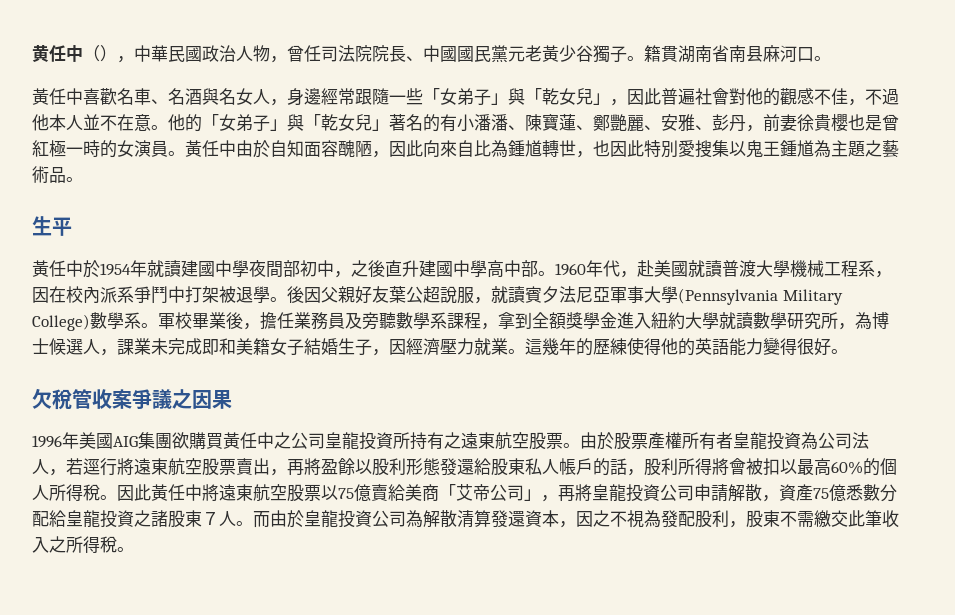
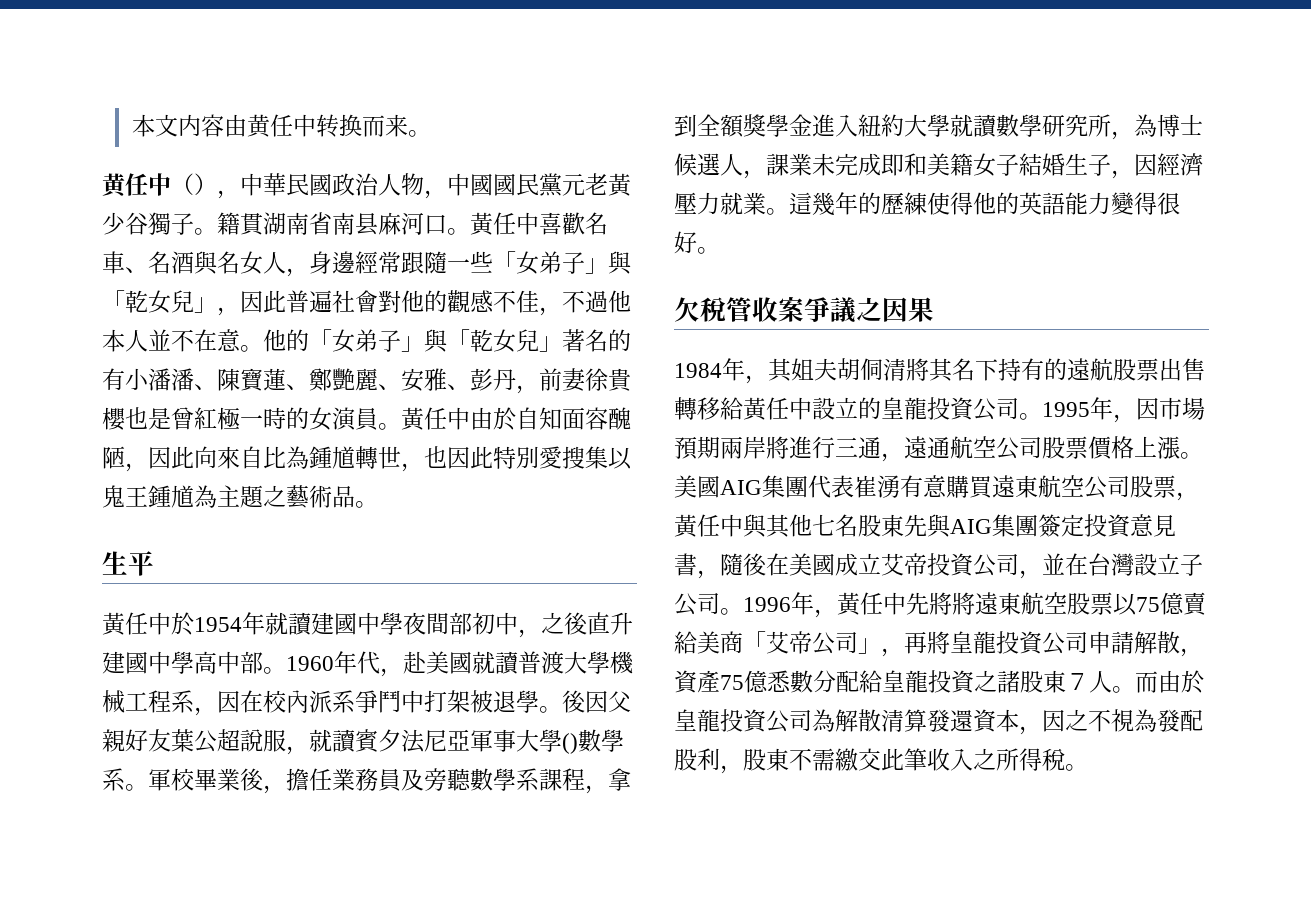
(32, 53) none -> [131,114,431,138] 本文内容由黄任中转换而来。 //
[287,45,423,62] 曾任司法院院長、 -> (447, 194) none
(831, 58) // -> (470, 231) none
[678,288,843,305] [32,314,90,331] (Pennsylvania Military College) -> [562,733,578,754] ()
[32,432,869,450] [32,458,897,476] [32,484,202,501] 1996年美國AIG集團欲購買黃任中之公司皇龍投資所持有之遠東航空股票。由於股票產權所有者皇龍投資為公司法人，若逕行將遠東航空股票賣出，再將盈餘以股利形態發還給股東私人帳戶的話，股利所得將會被扣以最高60%的個人所得稅。因此黃任中 -> [674,358,1205,384] [674,397,1205,423] [674,436,1203,462] [674,475,1199,501] [674,514,1176,538] [674,553,1203,579] [674,592,952,618] 1984年，其姐夫胡侗清將其名下持有的遠航股票出售轉移給黃任中設立的皇龍投資公司。1995年，因市場預期兩岸將進行三通，遠通航空公司股票價格上漲。美國AIG集團代表崔湧有意購買遠東航空公司股票，黃任中與其他七名股東先與AIG集團簽定投資意見書，隨後在美國成立艾帝投資公司，並在台灣設立子公司。1996年，黃任中先將

